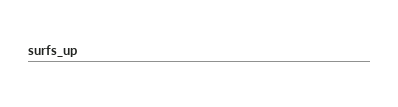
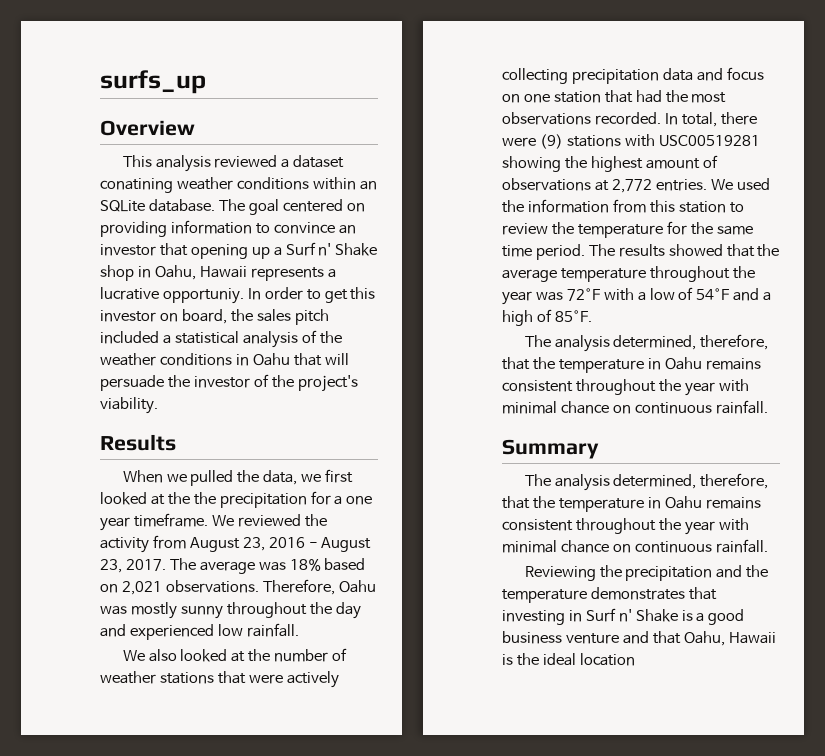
(77, 51) none -> [100,120,195,136] [122,155,345,172] [100,177,377,193] [100,199,365,215] [100,220,356,237] [100,242,378,259] [100,265,336,281] [100,287,376,304] [100,309,329,325] [100,330,342,348] [100,353,349,366] [100,374,358,392] [100,397,158,414] [100,434,176,451] [122,469,354,486] [100,491,373,508] [100,513,327,531] [100,535,372,553] [100,558,366,574] [100,579,376,595] [100,602,361,619] [100,623,299,640] [122,648,348,662] [100,671,339,688] [502,67,764,84] [502,90,727,103] [502,112,757,127] [502,134,760,149] [502,155,718,172] [502,178,770,193] [502,199,744,213] [502,221,753,238] [502,244,780,260] [502,266,755,282] [502,287,772,305] [502,309,592,326] [524,334,769,352] [502,357,761,373] [502,379,749,396] [502,400,768,414] [502,439,599,459] [524,473,769,491] [502,496,761,512] [502,518,749,535] [502,539,768,553] [524,565,769,581] [502,587,717,603] [502,608,745,625] [502,631,776,646] [502,653,635,666] // Overview // This analysis reviewed a dataset conatining weather conditions within an SQLite database. The goal centered on providing information to convince an investor that opening up a Surf n' Shake shop in Oahu, Hawaii represents a lucrative opportuniy. In order to get this investor on board, the sales pitch included a statistical analysis of the weather conditions in Oahu that will persuade the investor of the project's viability. // Results // When we pulled the data, we first looked at the the precipitation for a one year timeframe. We reviewed the activity from August 23, 2016 - August 23, 2017. The average was 18% based on 2,021 observations. Therefore, Oahu was mostly sunny throughout the day and experienced low rainfall. // We also looked at the number of weather stations that were actively collecting precipitation data and focus on one station that had the most observations recorded. In total, there were (9) stations with USC00519281 showing the highest amount of observations at 2,772 entries. We used the information from this station to review the temperature for the same time period. The results showed that the average temperature throughout the year was 72°F with a low of 54°F and a high of 85°F. // The analysis determined, therefore, that the temperature in Oahu remains consistent throughout the year with minimal chance on continuous rainfall. // Summary // The analysis determined, therefore, that the temperature in Oahu remains consistent throughout the year with minimal chance on continuous rainfall. // Reviewing the precipitation and the temperature demonstrates that investing in Surf n' Shake is a good business venture and that Oahu, Hawaii is the ideal location

